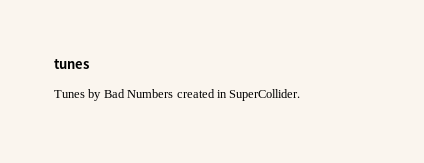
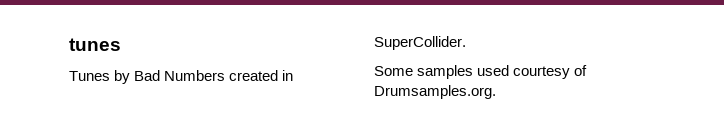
(301, 95) none -> [374,65,588,79] [374,85,496,99] // Some samples used courtesy of Drumsamples.org.

